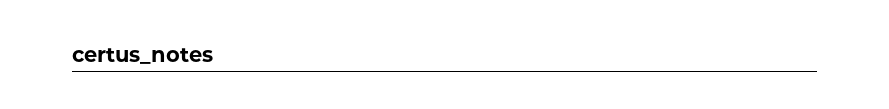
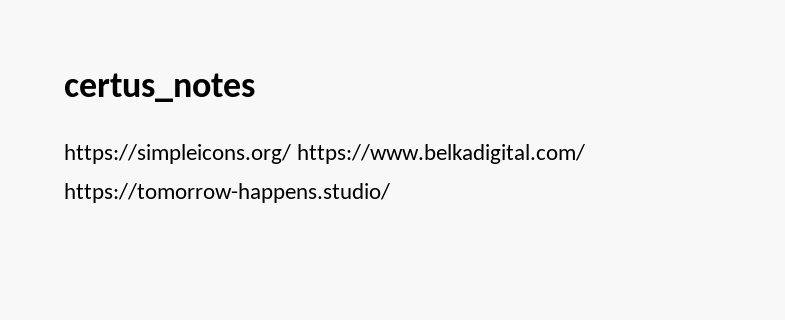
(213, 56) none -> [64,144,586,164] [64,183,390,203] // https://simpleicons.org/ https://www.belkadigital.com/ https://tomorrow-happens.studio/

